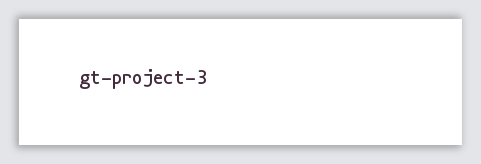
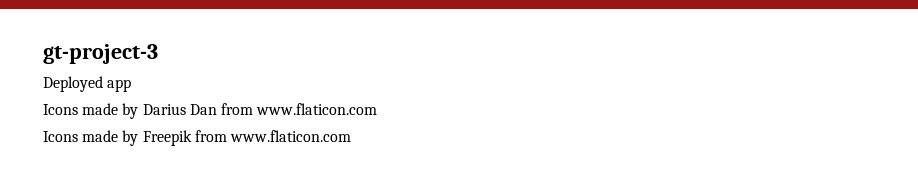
(207, 79) none -> [43,76,132,92] [43,103,378,119] [43,130,351,146] // Deployed app // Icons made by Darius Dan from www.flaticon.com // Icons made by Freepik from www.flaticon.com

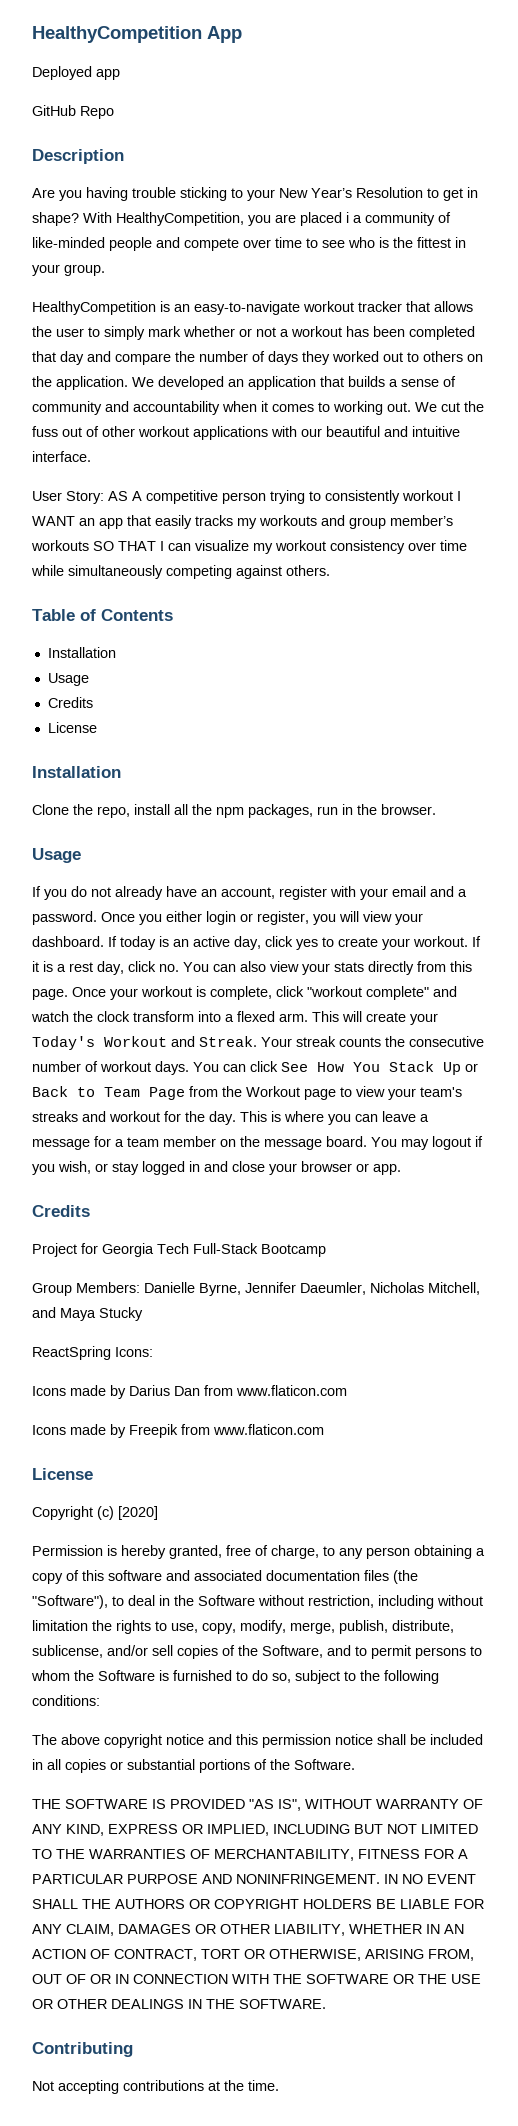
[43,44,158,64] gt-project-3 -> [32,26,242,43] HealthyCompetition App
(132, 85) none -> [32,105,114,119] [32,149,124,164] [32,187,478,201] [32,212,451,226] [32,237,466,251] [32,264,105,276] [32,301,473,315] [32,326,475,340] [32,351,483,365] [32,376,456,390] [32,401,484,415] [32,426,460,440] [32,451,91,462] [32,490,461,504] [32,515,453,529] [31,540,467,554] [31,565,330,579] [32,609,173,621] [47,647,116,658] [47,673,89,686] [47,697,93,708] [47,722,97,733] [32,766,121,778] [32,804,436,818] [32,848,81,863] [32,886,467,900] [32,911,423,925] [32,936,481,950] [32,961,472,975] [32,986,457,1000] [31,1011,438,1025] [32,1036,484,1050] [32,1061,478,1075] [32,1086,462,1100] [32,1111,429,1125] [32,1136,483,1150] [32,1161,401,1175] [32,1205,90,1217] [32,1243,326,1257] [32,1282,480,1296] [32,1307,143,1321] [32,1346,153,1360] // GitHub Repo // Description // Are you having trouble sticking to your New Year’s Resolution to get in shape? With HealthyCompetition, you are placed i a community of like-minded people and compete over time to see who is the fittest in your group. // HealthyCompetition is an easy-to-navigate workout tracker that allows the user to simply mark whether or not a workout has been completed that day and compare the number of days they worked out to others on the application. We developed an application that builds a sense of community and accountability when it comes to working out. We cut the fuss out of other workout applications with our beautiful and intuitive interface. // User Story: AS A competitive person trying to consistently workout I WANT an app that easily tracks my workouts and group member’s workouts SO THAT I can visualize my workout consistency over time while simultaneously competing against others. // Table of Contents // Installation // Usage // Credits // License // Installation // Clone the repo, install all the npm packages, run in the browser. // Usage // If you do not already have an account, register with your email and a password. Once you either login or register, you will view your dashboard. If today is an active day, click yes to create your workout. If it is a rest day, click no. You can also view your stats directly from this page. Once your workout is complete, click "workout complete" and watch the clock transform into a flexed arm. This will create your Today's Workout and Streak. Your streak counts the consecutive number of workout days. You can click See How You Stack Up or Back to Team Page from the Workout page to view your team's streaks and workout for the day. This is where you can leave a message for a team member on the message board. You may logout if you wish, or stay logged in and close your browser or app. // Credits // Project for Georgia Tech Full-Stack Bootcamp // Group Members: Danielle Byrne, Jennifer Daeumler, Nicholas Mitchell, and Maya Stucky // ReactSpring Icons:
(351, 136) none -> [32,1468,93,1480] [32,1506,158,1520] [32,1545,485,1559] [32,1570,418,1584] [32,1595,483,1609] [32,1620,454,1634] [32,1645,482,1659] [31,1670,439,1684] [32,1695,100,1706] [32,1734,483,1748] [32,1759,355,1773] [32,1799,483,1811] [32,1824,478,1836] [32,1849,468,1861] [32,1874,476,1884] [32,1899,484,1909] [32,1924,464,1936] [32,1949,474,1961] [32,1974,481,1984] [32,1999,326,2009] [32,2042,133,2057] [32,2080,279,2094] // License // Copyright (c) [2020] // Permission is hereby granted, free of charge, to any person obtaining a copy of this software and associated documentation files (the "Software"), to deal in the Software without restriction, including without limitation the rights to use, copy, modify, merge, publish, distribute, sublicense, and/or sell copies of the Software, and to permit persons to whom the Software is furnished to do so, subject to the following conditions: // The above copyright notice and this permission notice shall be included in all copies or substantial portions of the Software. // THE SOFTWARE IS PROVIDED "AS IS", WITHOUT WARRANTY OF ANY KIND, EXPRESS OR IMPLIED, INCLUDING BUT NOT LIMITED TO THE WARRANTIES OF MERCHANTABILITY, FITNESS FOR A PARTICULAR PURPOSE AND NONINFRINGEMENT. IN NO EVENT SHALL THE AUTHORS OR COPYRIGHT HOLDERS BE LIABLE FOR ANY CLAIM, DAMAGES OR OTHER LIABILITY, WHETHER IN AN ACTION OF CONTRACT, TORT OR OTHERWISE, ARISING FROM, OUT OF OR IN CONNECTION WITH THE SOFTWARE OR THE USE OR OTHER DEALINGS IN THE SOFTWARE. // Contributing // Not accepting contributions at the time.

